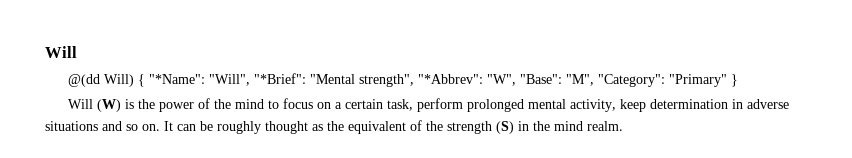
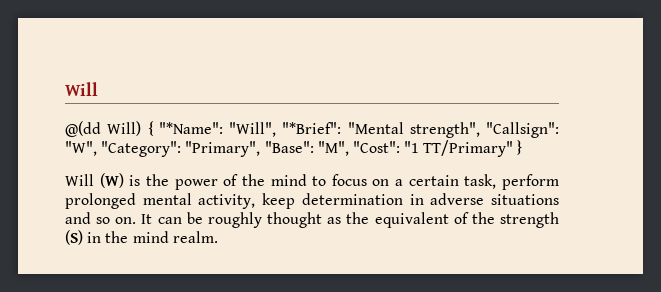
[418,74,728,87] "*Abbrev": "W", "Base": "M", "Category": "Primary" -> [486,122,559,138] [65,140,514,157] "Callsign": "W", "Category": "Primary", "Base": "M", "Cost": "1 TT/Primary"

